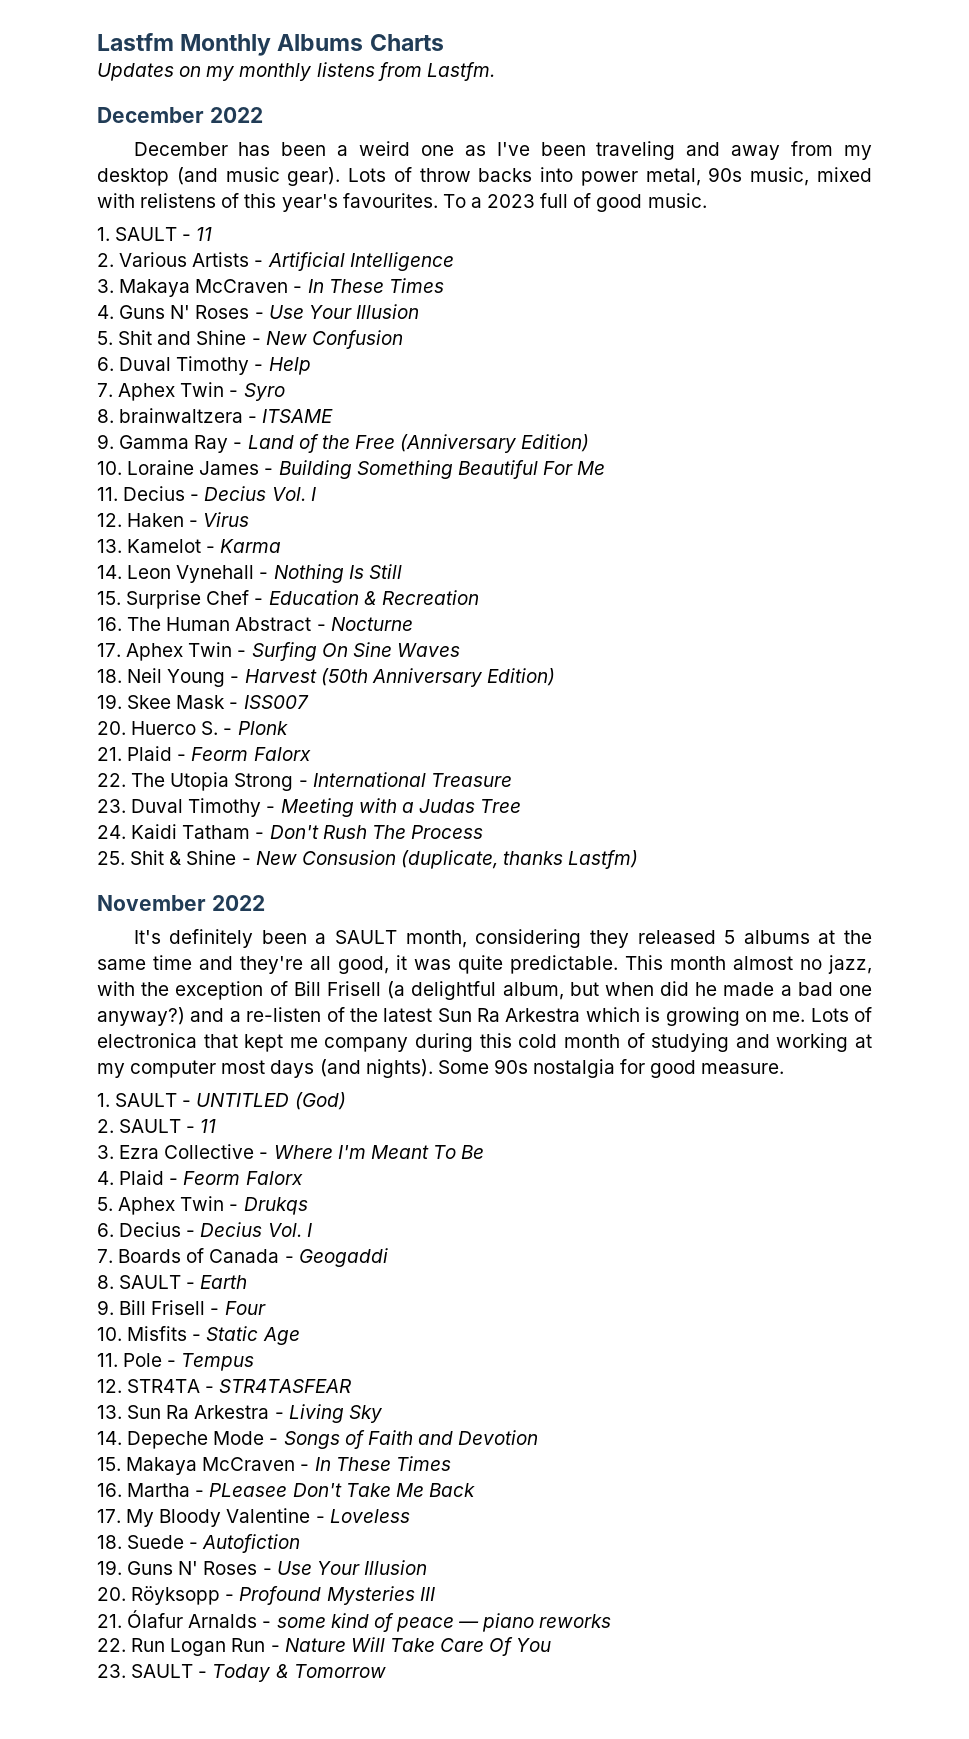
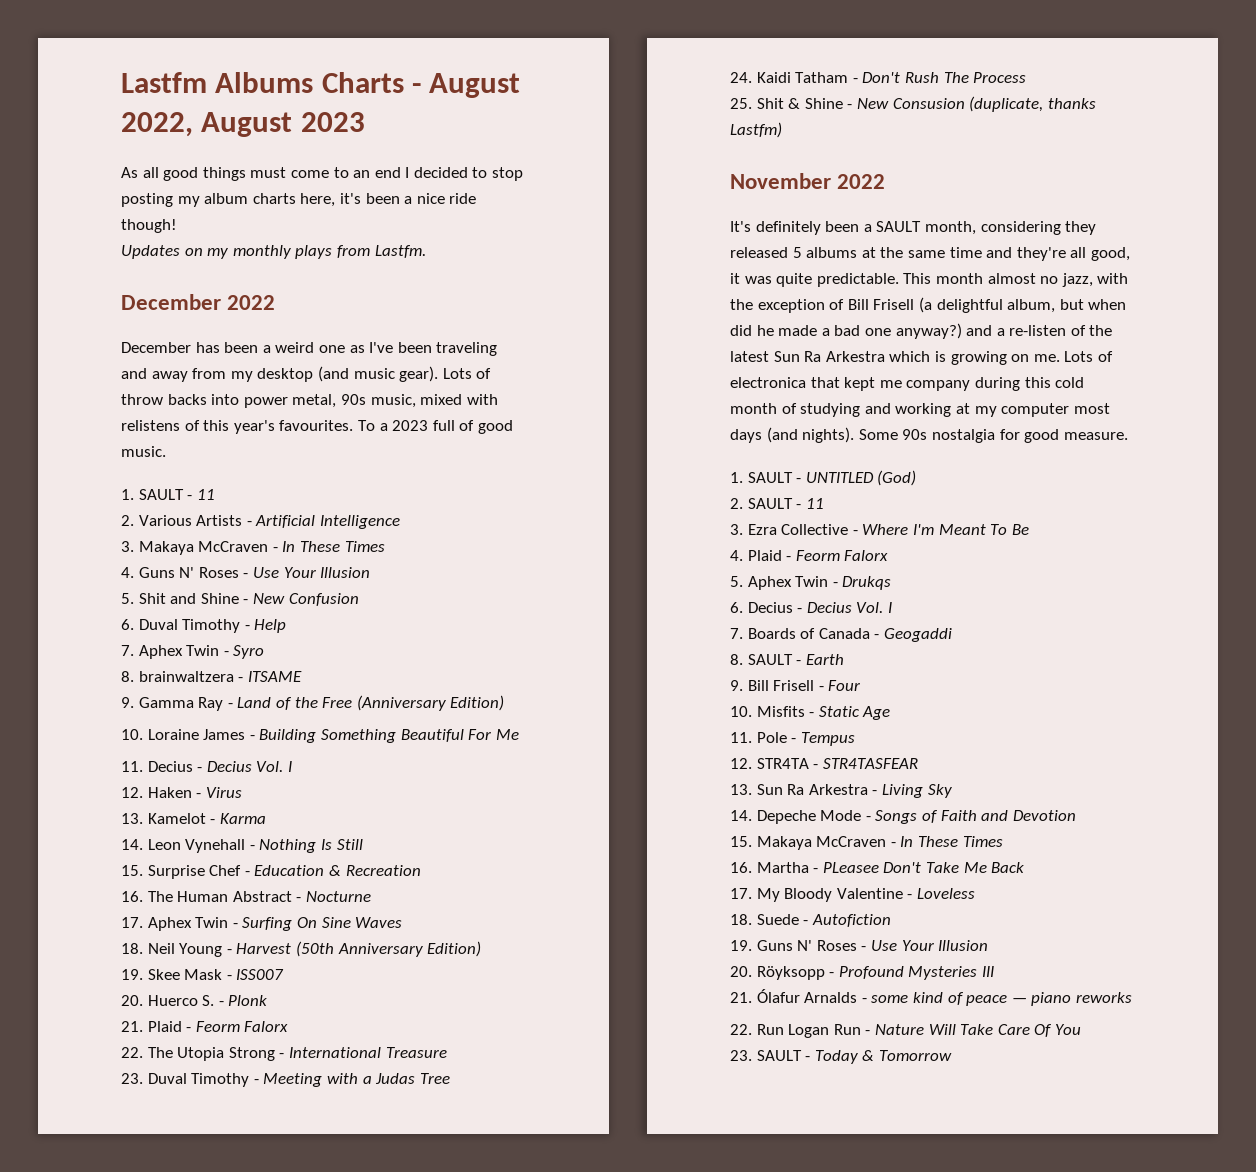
[180,34,272,56] Monthly -> (207, 82) none
(444, 42) none -> [412,73,521,98] [121,112,365,137] [121,167,524,181] [121,193,477,207] [121,219,177,233] - August 2022, August 2023 // As all good things must come to an end I decided to stop posting my album charts here, it's been a nice ride though!
[316,62,375,77] listens -> [295,245,333,259] plays

